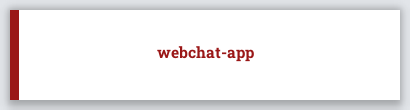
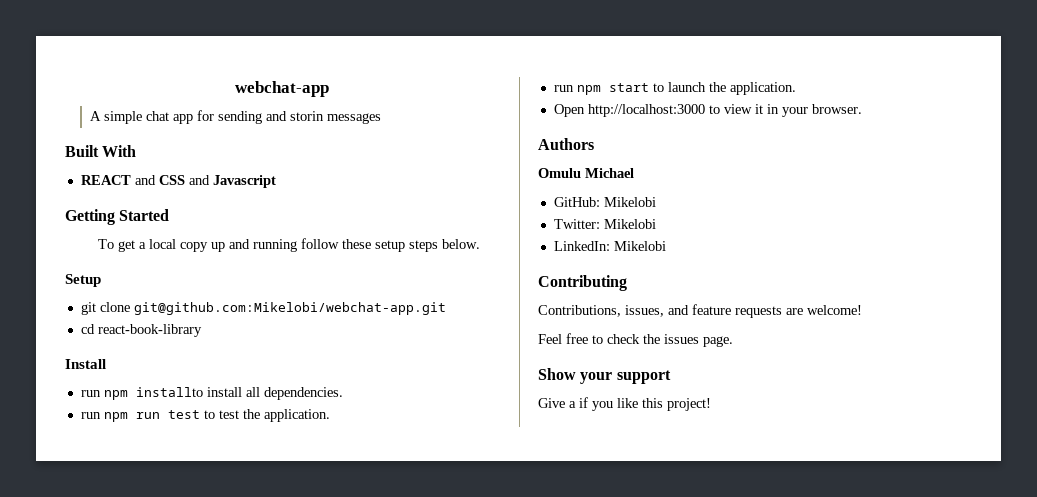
(254, 54) none -> [89,110,381,124] [65,145,137,157] [80,175,276,188] [65,209,170,225] [98,238,481,252] [65,274,101,287] [80,302,446,315] [80,324,202,337] [65,359,106,369] [80,387,343,400] [80,409,330,422] [553,82,796,95] [553,104,862,117] [538,138,594,150] [538,168,634,178] [553,197,656,207] [553,219,656,229] [553,241,666,251] [538,275,627,291] [538,304,862,318] [538,333,733,347] [538,368,671,384] [538,397,711,411] // A simple chat app for sending and storin messages // Built With // REACT and CSS and Javascript // Getting Started // To get a local copy up and running follow these setup steps below. // Setup // git clone git@github.com:Mikelobi/webchat-app.git // cd react-book-library // Install // run npm installto install all dependencies. // run npm run test to test the application. // run npm start to launch the application. // Open http://localhost:3000 to view it in your browser. // Authors // Omulu Michael // GitHub: Mikelobi // Twitter: Mikelobi // LinkedIn: Mikelobi // Contributing // Contributions, issues, and feature requests are welcome! // Feel free to check the issues page. // Show your support // Give a if you like this project!

